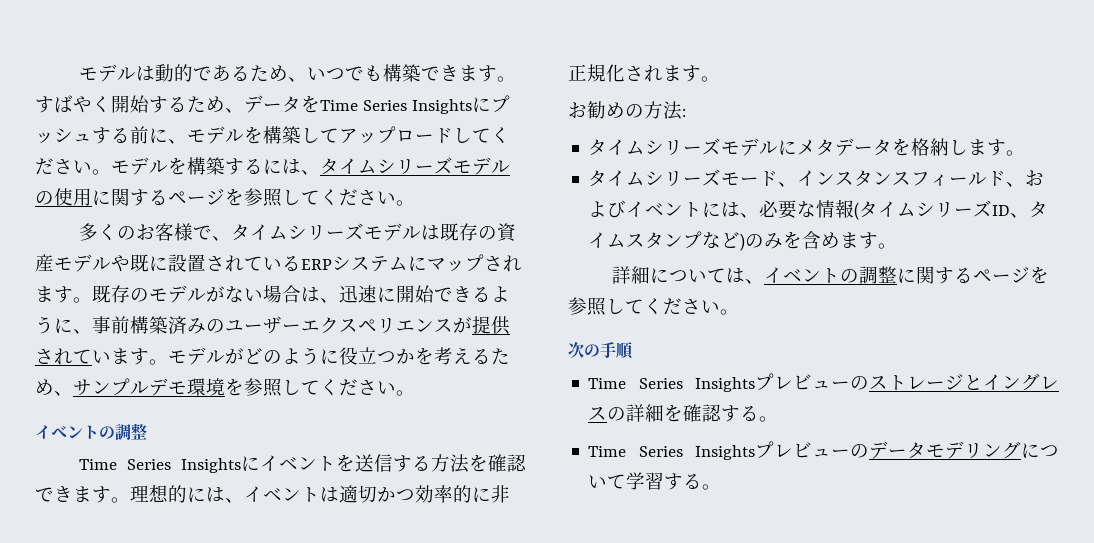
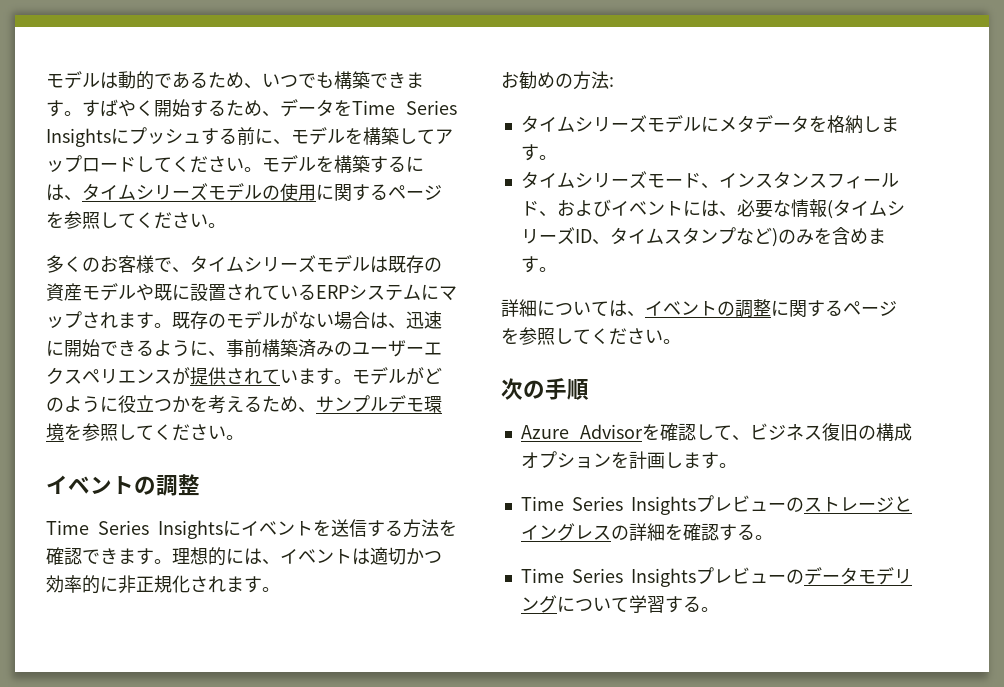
(633, 350) none -> [520,423,912,441] [520,451,737,469] // Azure Advisorを確認して、ビジネス復旧の構成オプションを計画します。

